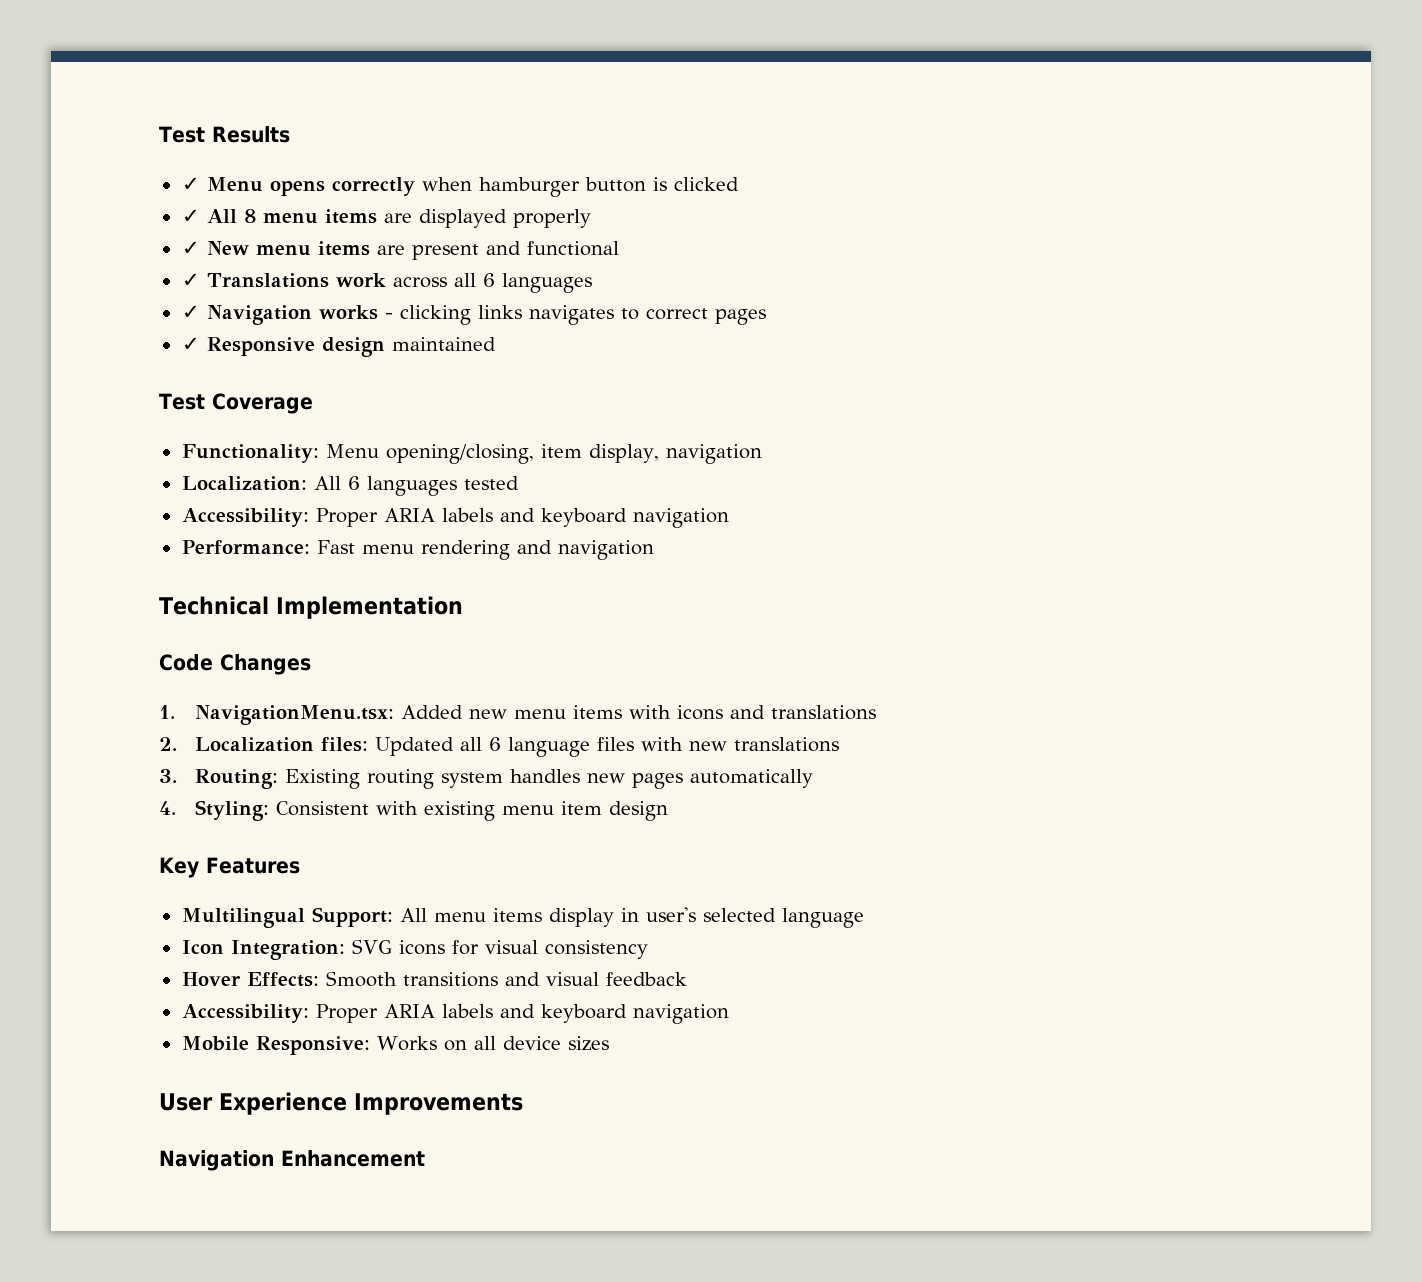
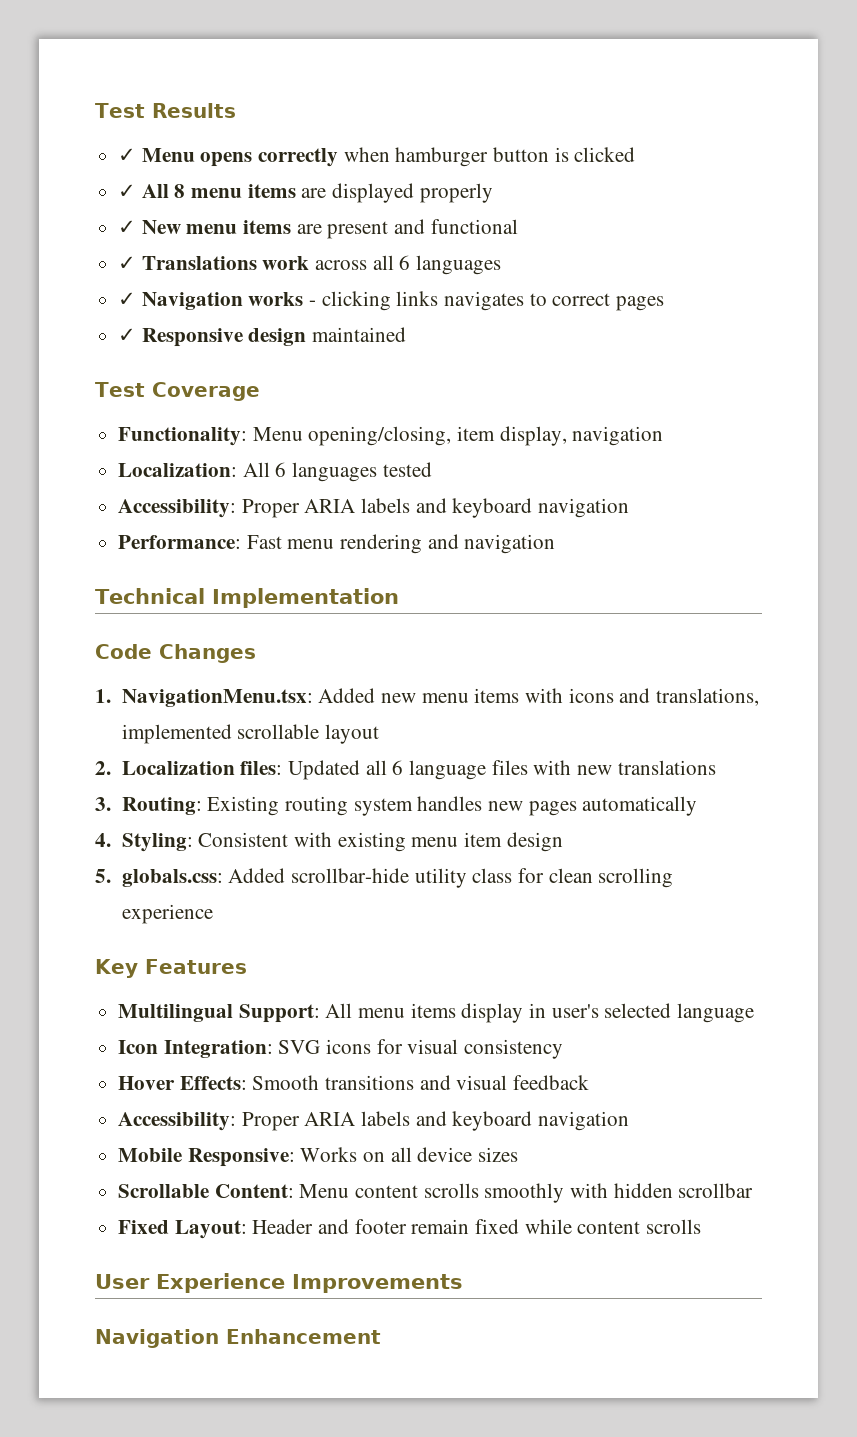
[770,705,876,720] translations -> [655,688,759,706] [121,724,379,744] translations, implemented scrollable layout
(668, 811) none -> [95,868,674,888] [121,904,213,924] // 5. globals.css: Added scrollbar-hide utility class for clean scrolling experience
(609, 1043) none -> [118,1183,754,1203] [118,1219,702,1239] // Scrollable Content: Menu content scrolls smoothly with hidden scrollbar // Fixed Layout: Header and footer remain fixed while content scrolls

